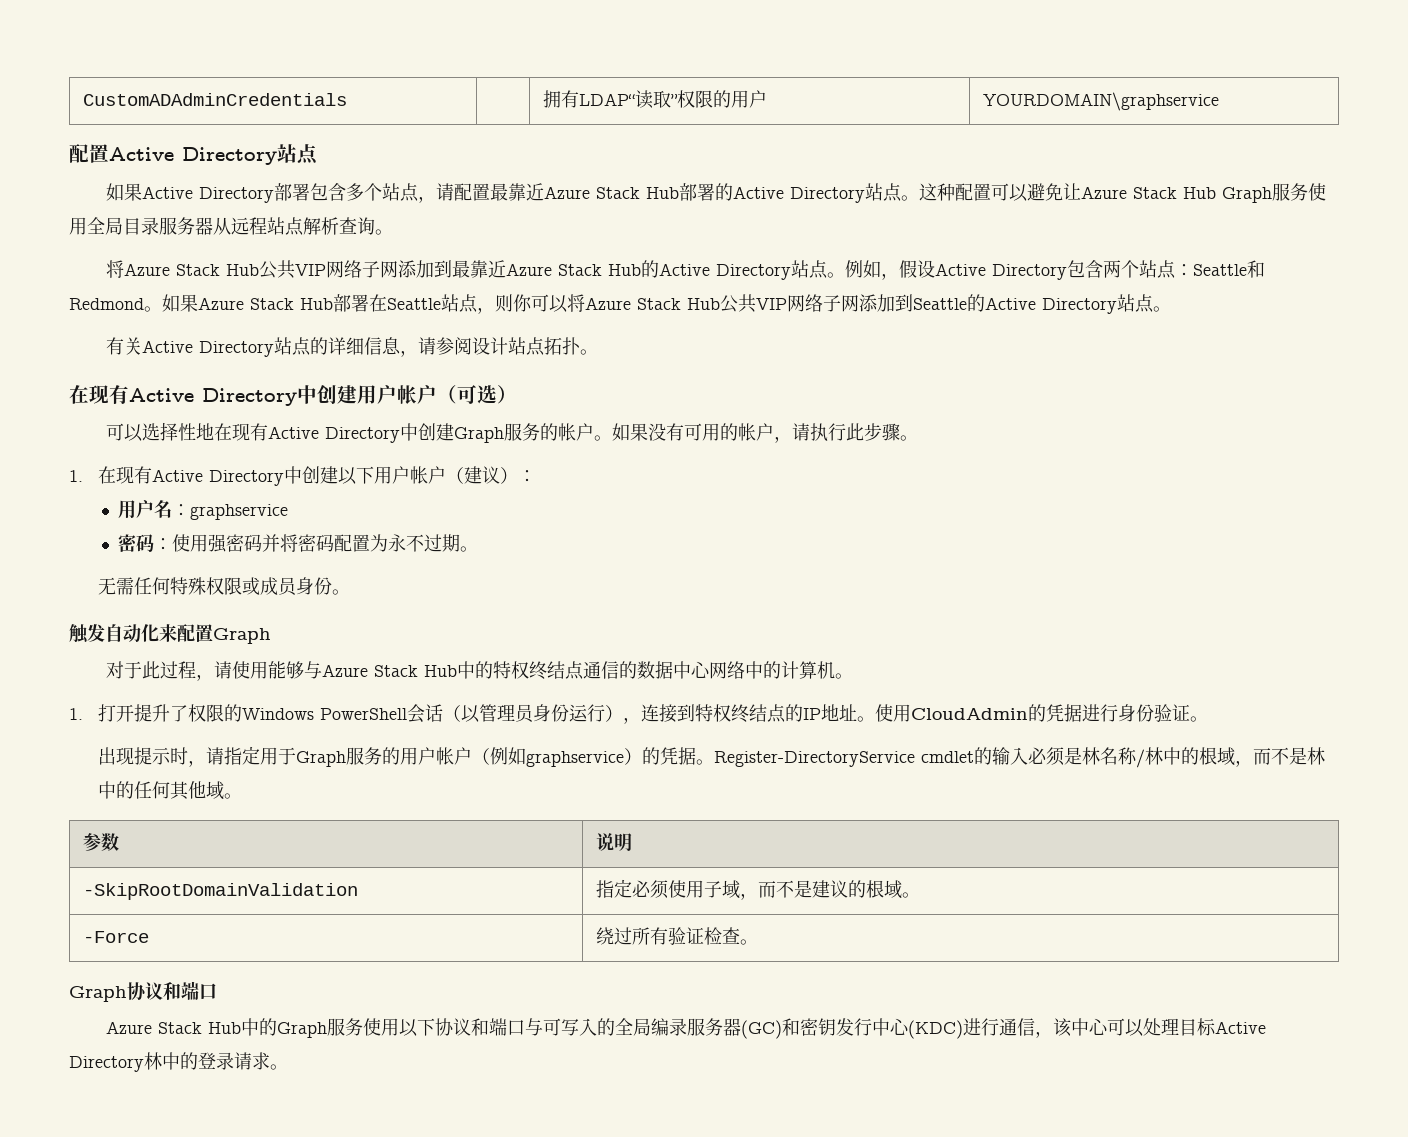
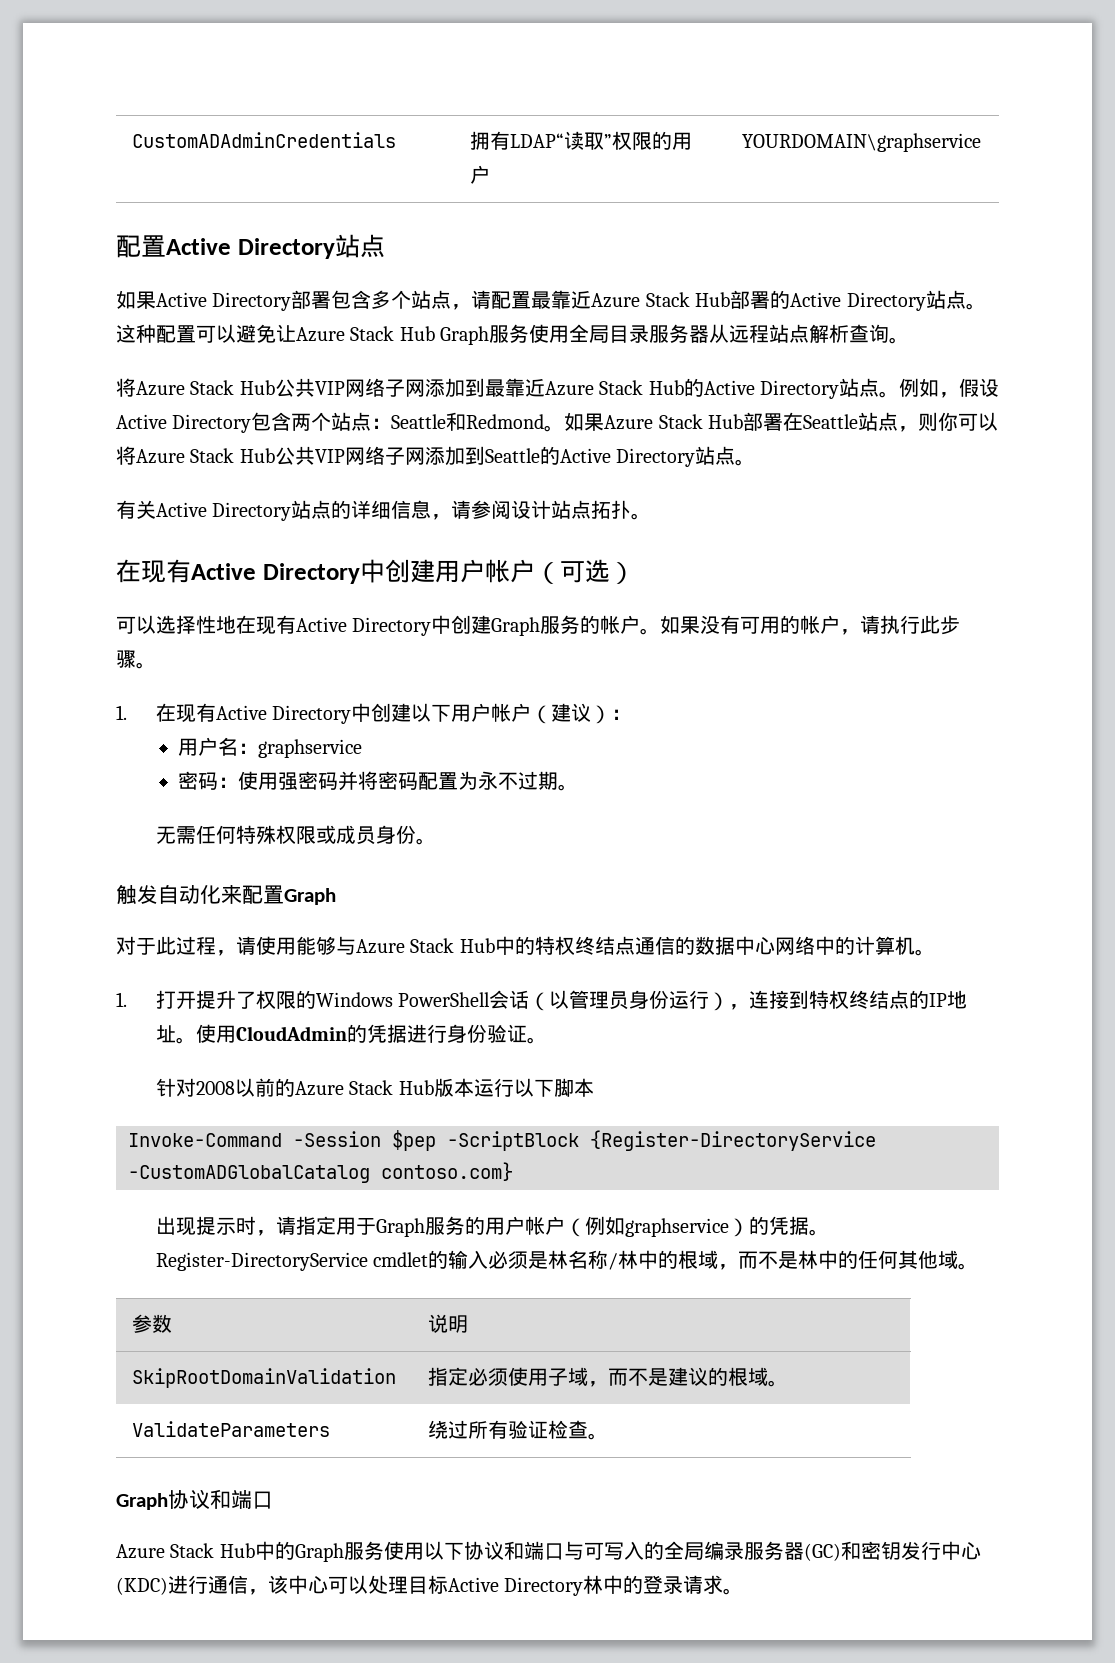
(1208, 719) none -> [155,1078,594,1097] [128,1130,876,1151] [128,1162,513,1183] // 针对2008以前的Azure Stack Hub版本运行以下脚本 // Invoke-Command -Session $pep -ScriptBlock {Register-DirectoryService -CustomADGlobalCatalog contoso.com}
[83,883,359,900] -SkipRootDomainValidation -> [131,1368,396,1388] SkipRootDomainValidation
[83,931,150,943] -Force -> [131,1421,330,1437] ValidateParameters

